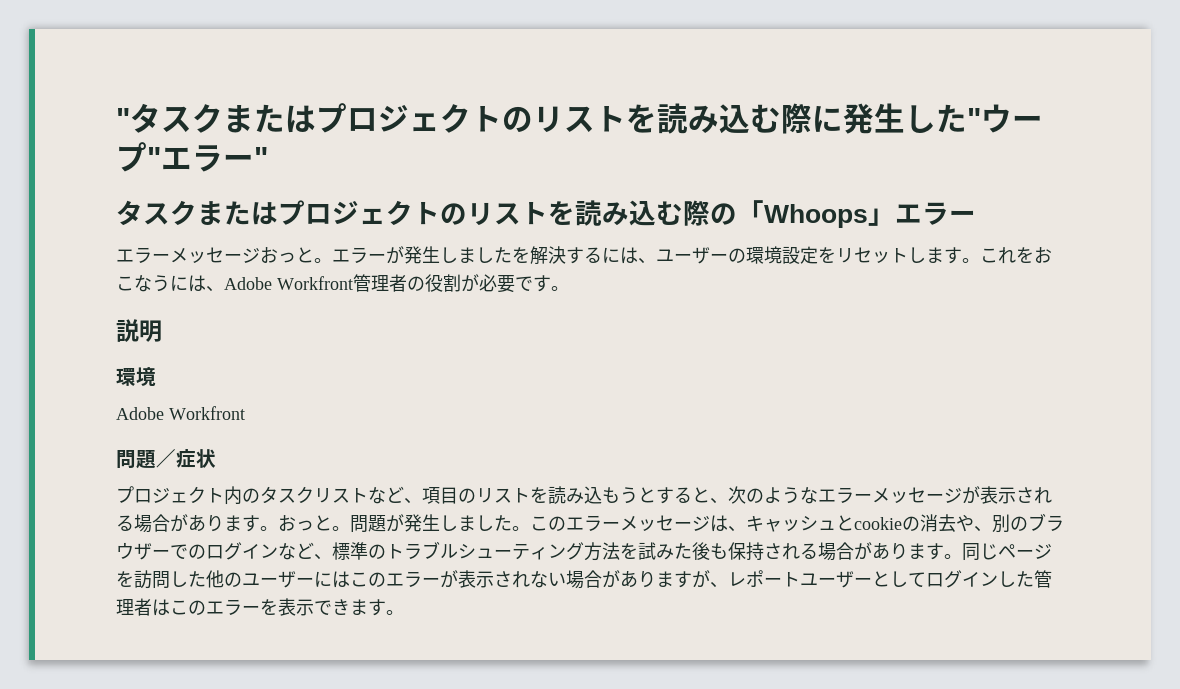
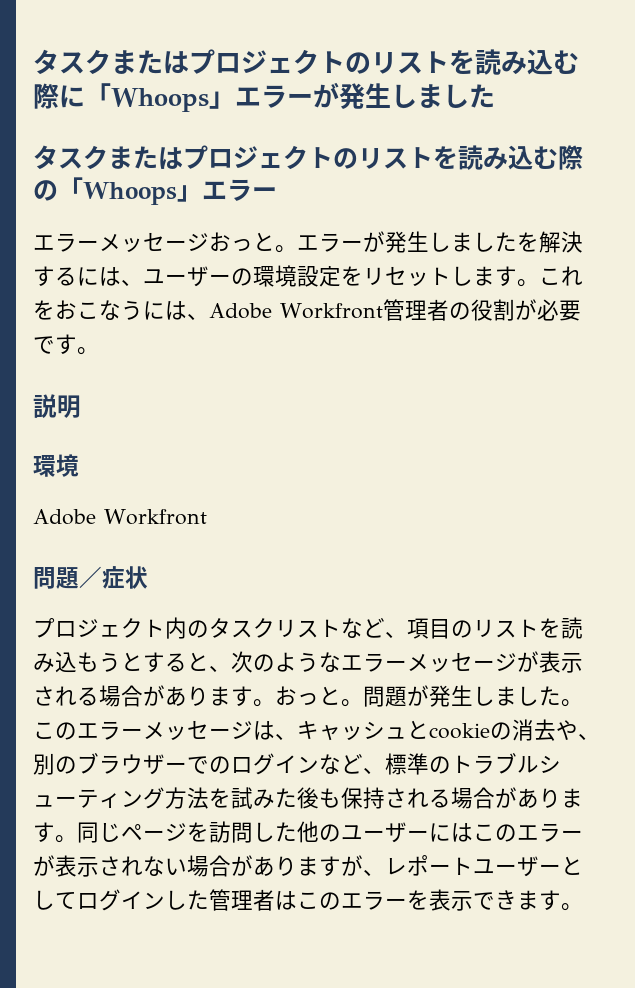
[116,108,130,130] " -> (33, 62) none
[843,103,1043,134] [116,142,268,172] 発生した"ウープ"エラー" -> [85,82,495,112] 「Whoops」エラーが発生しました

